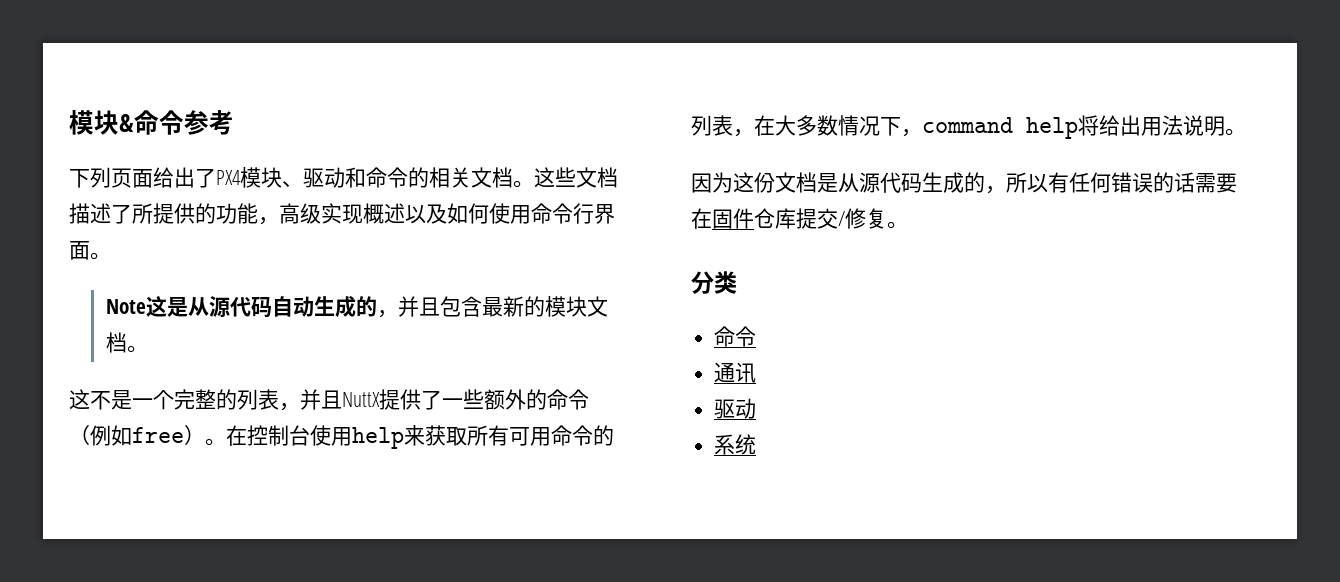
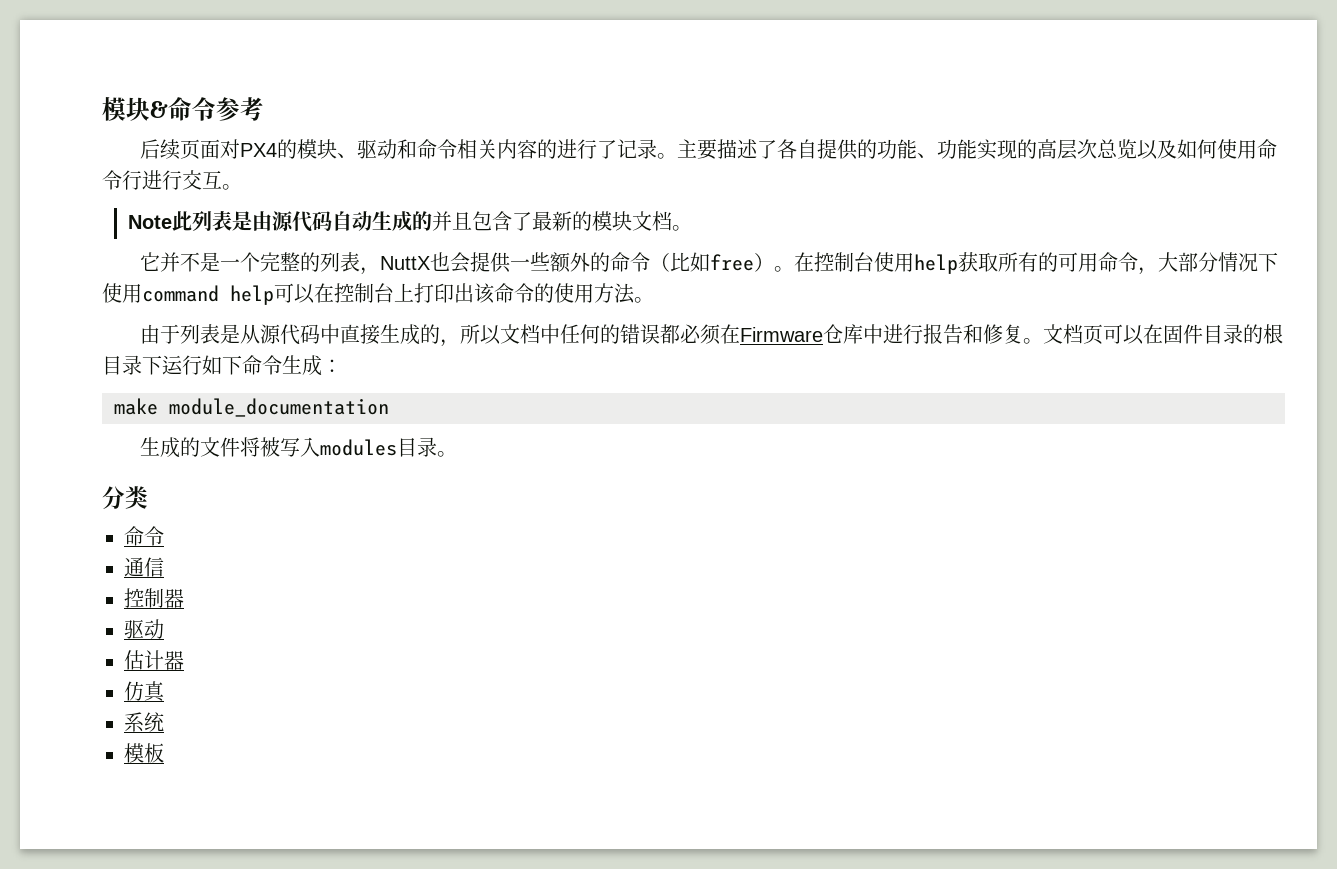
[69,167,618,188] [69,203,405,225] 下列页面给出了PX4模块、驱动和命令的相关文档。这些文档描述了所提供的功能，高级实现概述 -> [139,139,1137,160] 后续页面对PX4的模块、驱动和命令相关内容的进行了记录。主要描述了各自提供的功能、功能实现的高层次总览
[594,204,615,224] [69,241,90,260] 界面 -> [142,170,222,190] 进行交互
[145,296,209,317] 这是从 -> [171,211,272,232] 此列表是由
[376,310,398,318] ， -> (432, 221) none
(482, 306) none -> [511,212,532,231] 了
[69,389,90,410] 这 -> [139,252,180,272] 它并
[300,389,442,410] 并且NuttX提供了 -> [379,252,511,273] NuttX也会提供
[90,425,111,446] 例 -> [669,252,690,272] 比
[404,425,425,446] 来 -> (958, 264) none
(509, 435) none -> [1037,252,1058,272] 的
[593,425,614,446] [691,115,1246,139] [691,172,922,193] 的列表，在大多数情况下，command help将给出用法说明。 // 因为这份文档是从源代码 -> [1137,252,1278,275] [102,283,654,305] [139,324,380,345] ，大部分情况下使用command help可以在控制台上打印出该命令的使用方法。 // 由于列表是从源代码中直接
[1048,172,1237,193] [691,208,887,229] 有任何错误的话需要在固件仓库提交/修复 -> [499,324,1283,345] [102,355,342,376] [114,398,389,417] [139,437,437,458] 文档中任何的错误都必须在Firmware仓库中进行报告和修复。文档页可以在固件目录的根目录下运行如下命令生成： // make module_documentation // 生成的文件将被写入modules目录
[735,362,757,384] [714,398,757,419] 讯 // 驱动 -> [144,557,164,577] [124,588,184,608] [124,619,164,639] [124,650,184,670] [124,681,165,702] 信 // 控制器 // 驱动 // 估计器 // 仿真
(757, 444) none -> [124,743,164,763] // 模板

